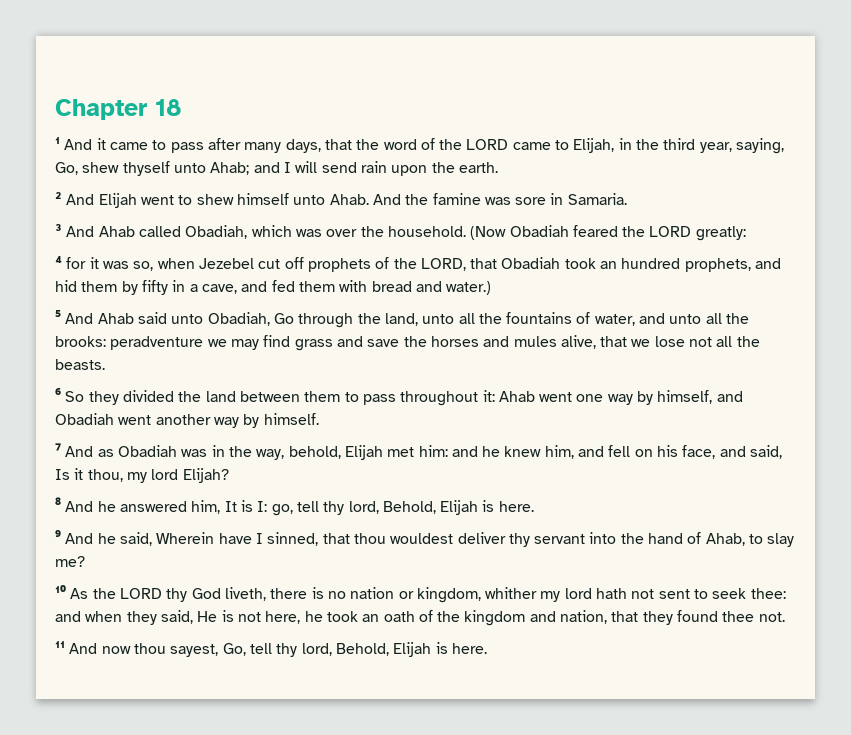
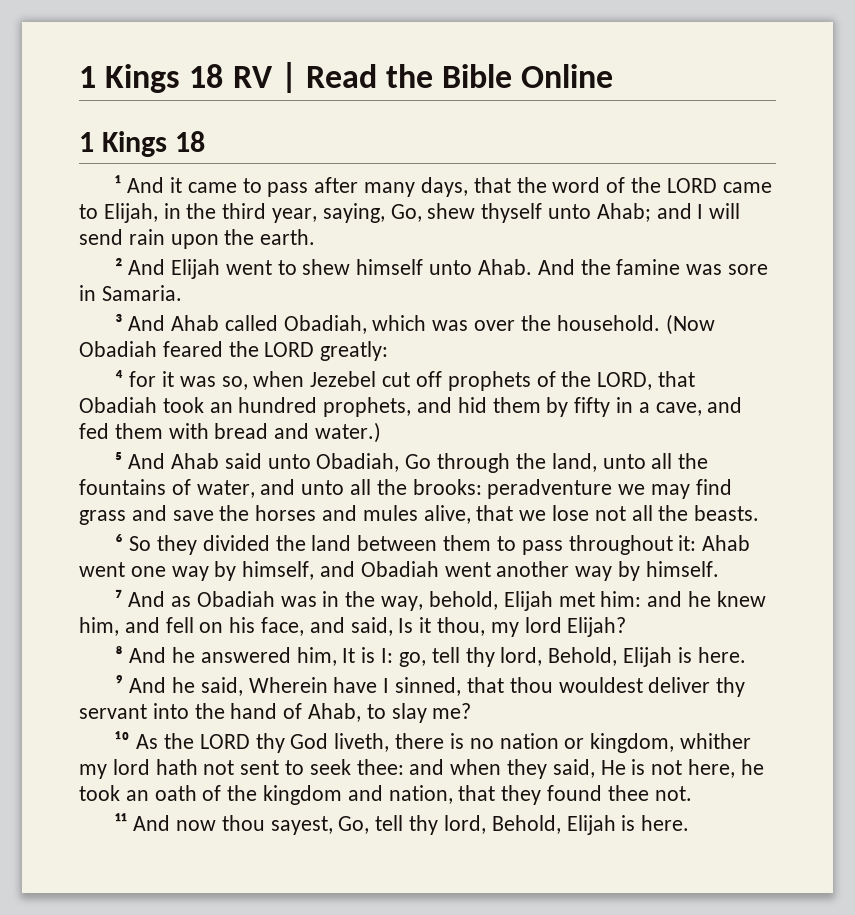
[55,99,147,120] Chapter -> [79,62,614,93] [79,131,168,157] 1 Kings 18 RV | Read the Bible Online // 1 Kings

